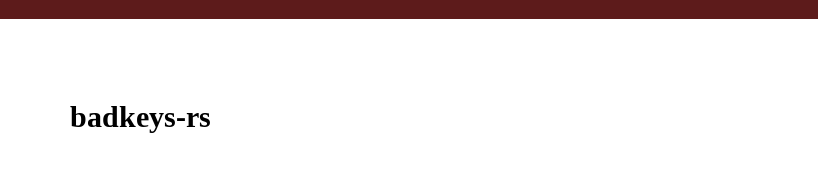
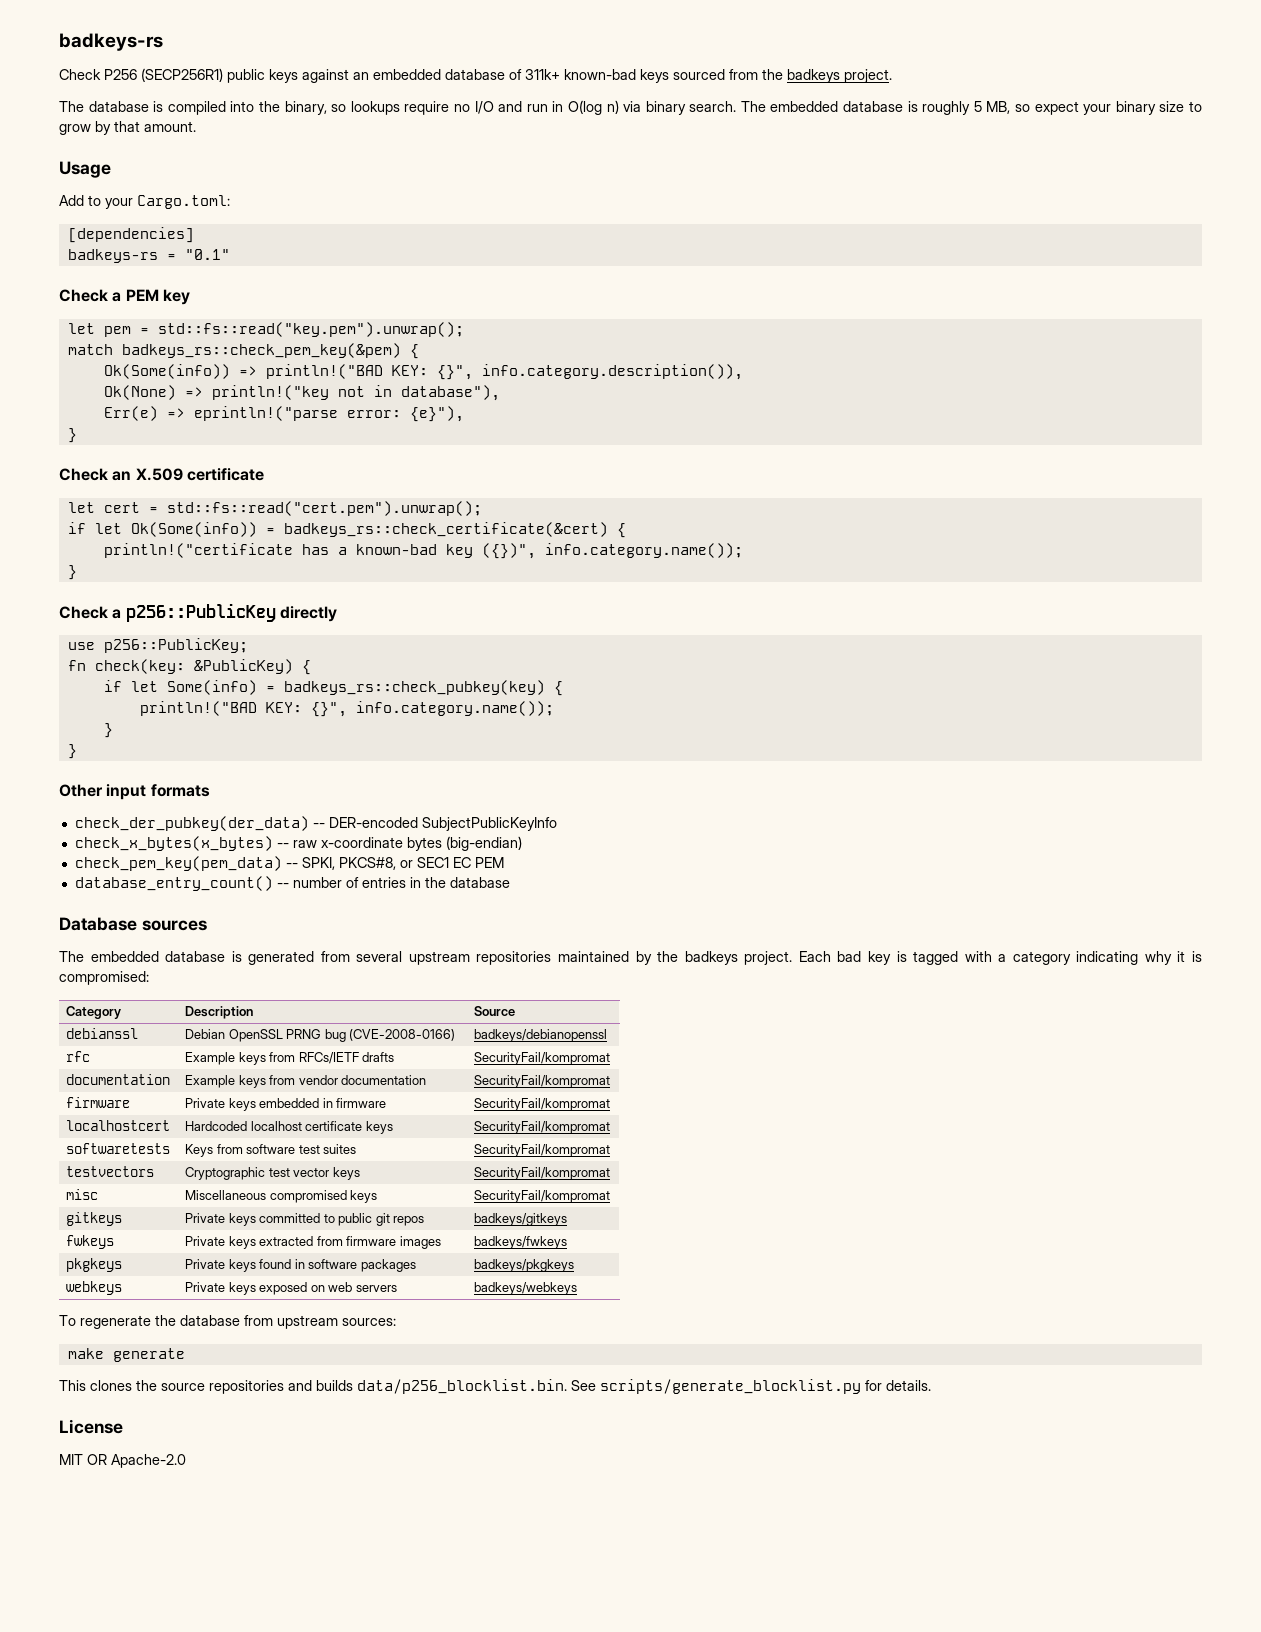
[70,106,211,133] badkeys-rs -> [59,33,163,51] [59,68,892,83] [59,100,1202,115] [59,121,196,135] [59,161,111,178] [59,195,230,209] [67,227,194,243] [67,249,230,263] [59,289,190,305] [67,322,464,337] [67,343,419,359] [103,364,743,380] [103,385,500,401] [103,406,464,422] [67,428,77,443] [59,468,264,481] [67,501,482,516] [67,522,626,538] [103,543,743,559] [67,565,77,580] [59,603,337,622] [67,638,248,653] [67,659,311,675] [103,680,563,696] [139,701,554,717] [103,723,113,738] [67,744,77,759] [59,784,210,800] [74,816,557,831] [74,836,522,851] [74,856,504,871] [74,876,510,891] [59,917,207,931] [59,951,1202,965] [59,971,149,985] [66,1006,122,1019] [185,1006,254,1019] [474,1006,516,1016] [66,1028,139,1039] [185,1029,456,1042] [474,1029,608,1042] [66,1051,91,1062] [185,1052,395,1065] [474,1052,611,1065] [66,1074,171,1085] [185,1075,427,1088] [474,1075,611,1088] [66,1097,131,1108] [185,1098,387,1111] [474,1098,611,1111] [66,1120,171,1131] [185,1121,393,1134] [474,1121,611,1134] [66,1143,171,1154] [185,1144,357,1157] [474,1144,611,1157] [66,1166,155,1177] [185,1167,360,1180] [474,1167,611,1180] [66,1189,99,1200] [185,1190,378,1203] [474,1190,611,1203] [66,1212,123,1226] [185,1213,425,1226] [474,1213,568,1226] [66,1235,115,1249] [185,1236,441,1249] [474,1236,568,1249] [66,1258,123,1272] [185,1259,416,1272] [474,1259,575,1272] [66,1281,123,1295] [185,1282,397,1295] [474,1282,578,1295] [59,1315,396,1329] [67,1348,185,1362] [59,1379,931,1394] [59,1419,123,1434] [59,1454,186,1468] badkeys-rs // Check P256 (SECP256R1) public keys against an embedded database of 311k+ known-bad keys sourced from the badkeys project. // The database is compiled into the binary, so lookups require no I/O and run in O(log n) via binary search. The embedded database is roughly 5 MB, so expect your binary size to grow by that amount. // Usage // Add to your Cargo.toml: // [dependencies] // badkeys-rs = "0.1" // Check a PEM key // let pem = std::fs::read("key.pem").unwrap(); // match badkeys_rs::check_pem_key(&pem) { // Ok(Some(info)) => println!("BAD KEY: {}", info.category.description()), // Ok(None) => println!("key not in database"), // Err(e) => eprintln!("parse error: {e}"), // } // Check an X.509 certificate // let cert = std::fs::read("cert.pem").unwrap(); // if let Ok(Some(info)) = badkeys_rs::check_certificate(&cert) { // println!("certificate has a known-bad key ({})", info.category.name()); // } // Check a p256::PublicKey directly // use p256::PublicKey; // fn check(key: &PublicKey) { // if let Some(info) = badkeys_rs::check_pubkey(key) { // println!("BAD KEY: {}", info.category.name()); // } // } // Other input formats // check_der_pubkey(der_data) -- DER-encoded SubjectPublicKeyInfo // check_x_bytes(x_bytes) -- raw x-coordinate bytes (big-endian) // check_pem_key(pem_data) -- SPKI, PKCS#8, or SEC1 EC PEM // database_entry_count() -- number of entries in the database // Database sources // The embedded database is generated from several upstream repositories maintained by the badkeys project. Each bad key is tagged with a category indicating why it is compromised: // Category | Description | Source // debianssl | Debian OpenSSL PRNG bug (CVE-2008-0166) | badkeys/debianopenssl // rfc | Example keys from RFCs/IETF drafts | SecurityFail/kompromat // documentation | Example keys from vendor documentation | SecurityFail/kompromat // firmware | Private keys embedded in firmware | SecurityFail/kompromat // localhostcert | Hardcoded localhost certificate keys | SecurityFail/kompromat // softwaretests | Keys from software test suites | SecurityFail/kompromat // testvectors | Cryptographic test vector keys | SecurityFail/kompromat // misc | Miscellaneous compromised keys | SecurityFail/kompromat // gitkeys | Private keys committed to public git repos | badkeys/gitkeys // fwkeys | Private keys extracted from firmware images | badkeys/fwkeys // pkgkeys | Private keys found in software packages | badkeys/pkgkeys // webkeys | Private keys exposed on web servers | badkeys/webkeys // To regenerate the database from upstream sources: // make generate // This clones the source repositories and builds data/p256_blocklist.bin. See scripts/generate_blocklist.py for details. // License // MIT OR Apache-2.0

